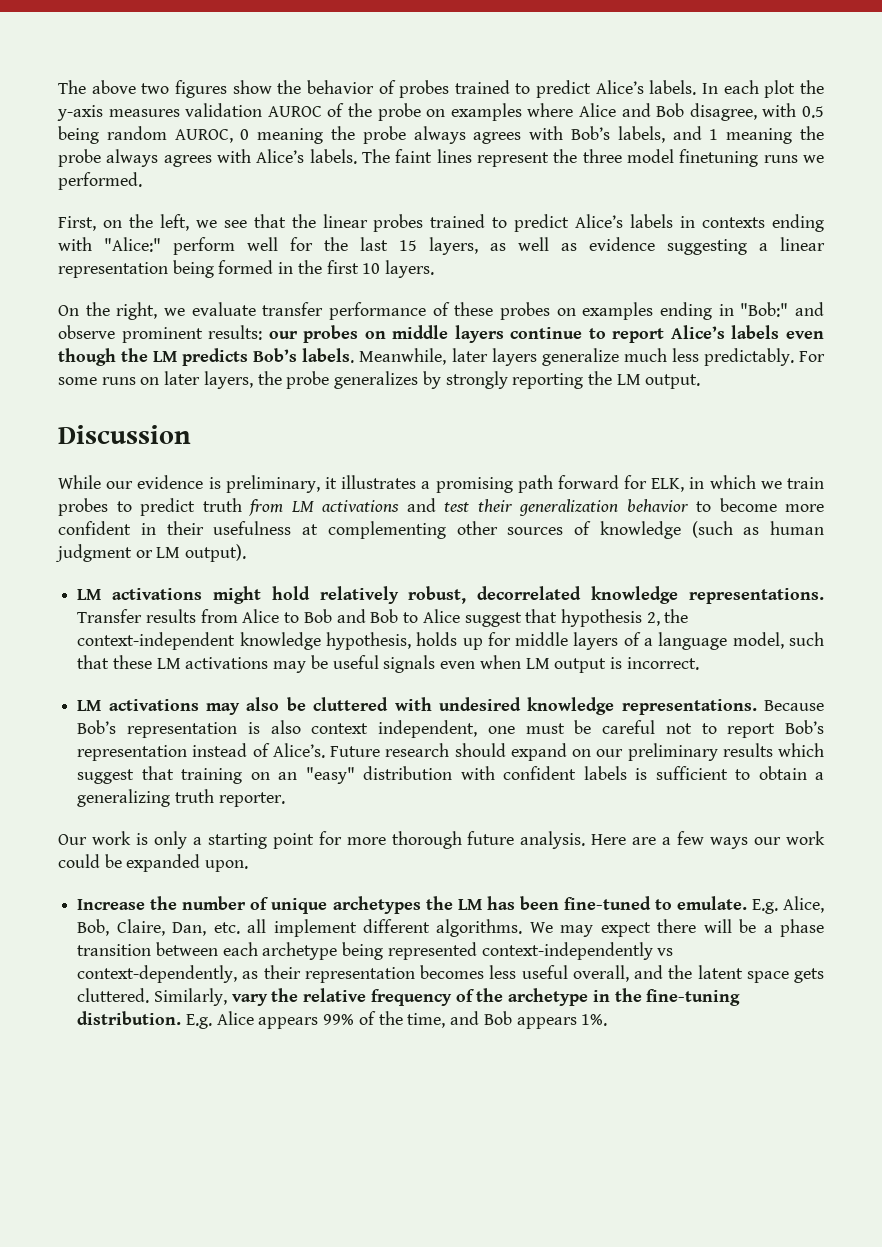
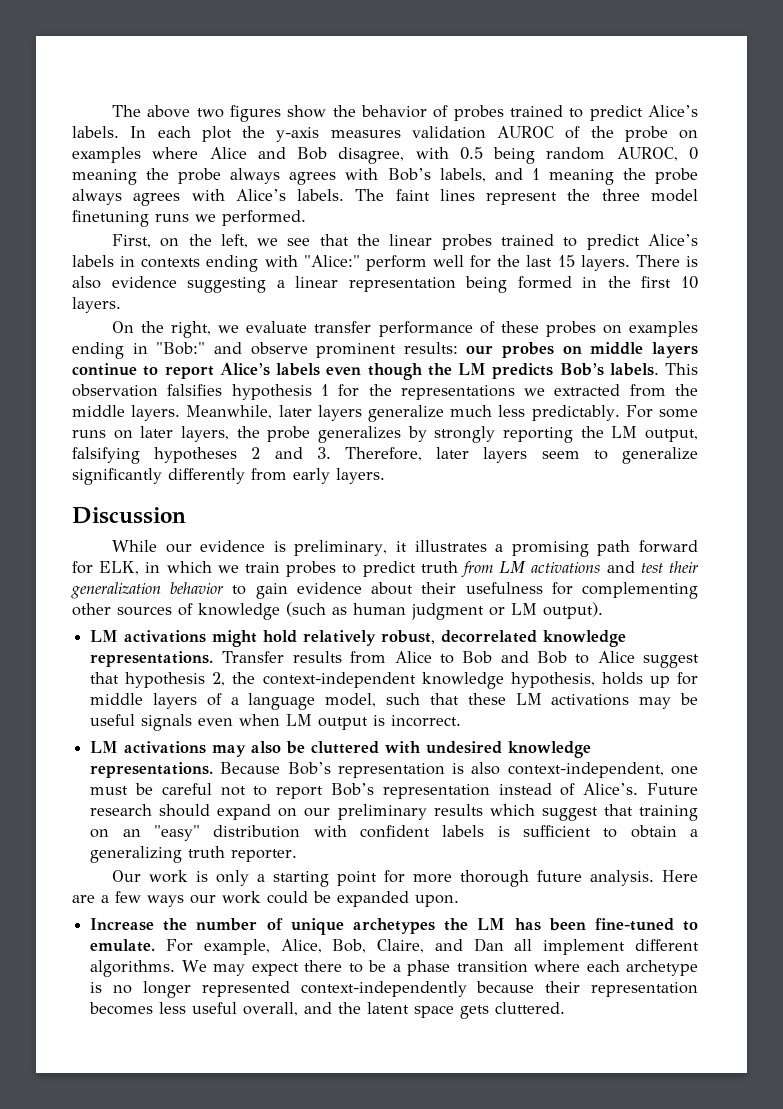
[429,237,577,255] layers, as well as -> [580,255,698,271] [72,276,101,289] layers. There is also
(355, 355) none -> [665,363,698,375] [72,384,698,400] [72,405,181,421] This observation falsifies hypothesis 1 for the representations we extracted from the middle layers.
[645,374,701,389] output. -> [645,429,698,442] [72,447,698,464] [72,468,385,485] output, falsifying hypotheses 2 and 3. Therefore, later layers seem to generalize significantly differently from early layers.
[719,498,824,512] [58,521,156,535] become more confident in -> [255,582,414,599] gain evidence about
[302,524,318,535] at -> [551,582,573,595] for
[311,720,477,738] context independent, -> [507,762,664,778] context-independent,
[751,899,778,914] E.g. -> [165,939,270,955] For example,
[172,922,240,936] Dan, etc. -> [434,938,504,952] and Dan
[703,919,732,933] will -> [348,963,363,973] to
[155,942,218,956] between -> [534,960,581,972] where
[342,942,674,960] [77,965,259,983] being represented context-independently vs context-dependently, as -> [90,981,535,998] is no longer represented context-independently because
[153,988,741,1006] [77,1011,608,1029] Similarly, vary the relative frequency of the archetype in the fine-tuning distribution. E.g. Alice appears 99% of the time, and Bob appears 1%. -> (566, 1008) none

